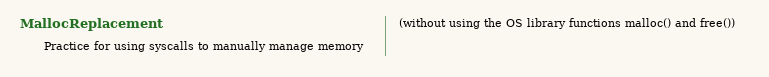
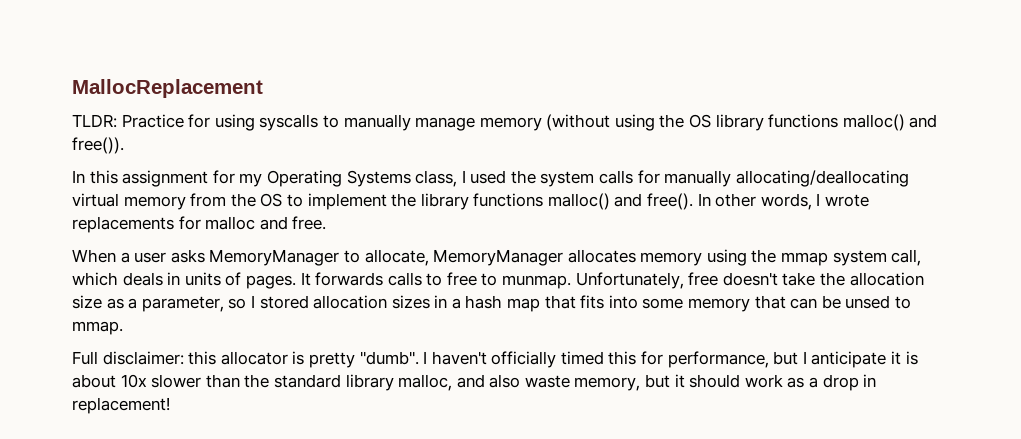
(163, 24) none -> [72,114,117,128] TLDR:
[700,18,735,28] free()) -> [72,137,124,154] [72,170,909,187] [72,193,870,210] [72,216,327,233] [72,249,922,266] [72,272,924,289] [72,295,911,312] [72,321,123,335] [72,351,918,368] [72,374,877,391] [72,397,170,414] free()). // In this assignment for my Operating Systems class, I used the system calls for manually allocating/deallocating virtual memory from the OS to implement the library functions malloc() and free(). In other words, I wrote replacements for malloc and free. // When a user asks MemoryManager to allocate, MemoryManager allocates memory using the mmap system call, which deals in units of pages. It forwards calls to free to munmap. Unfortunately, free doesn't take the allocation size as a parameter, so I stored allocation sizes in a hash map that fits into some memory that can be unsed to mmap. // Full disclaimer: this allocator is pretty "dumb". I haven't officially timed this for performance, but I anticipate it is about 10x slower than the standard library malloc, and also waste memory, but it should work as a drop in replacement!

